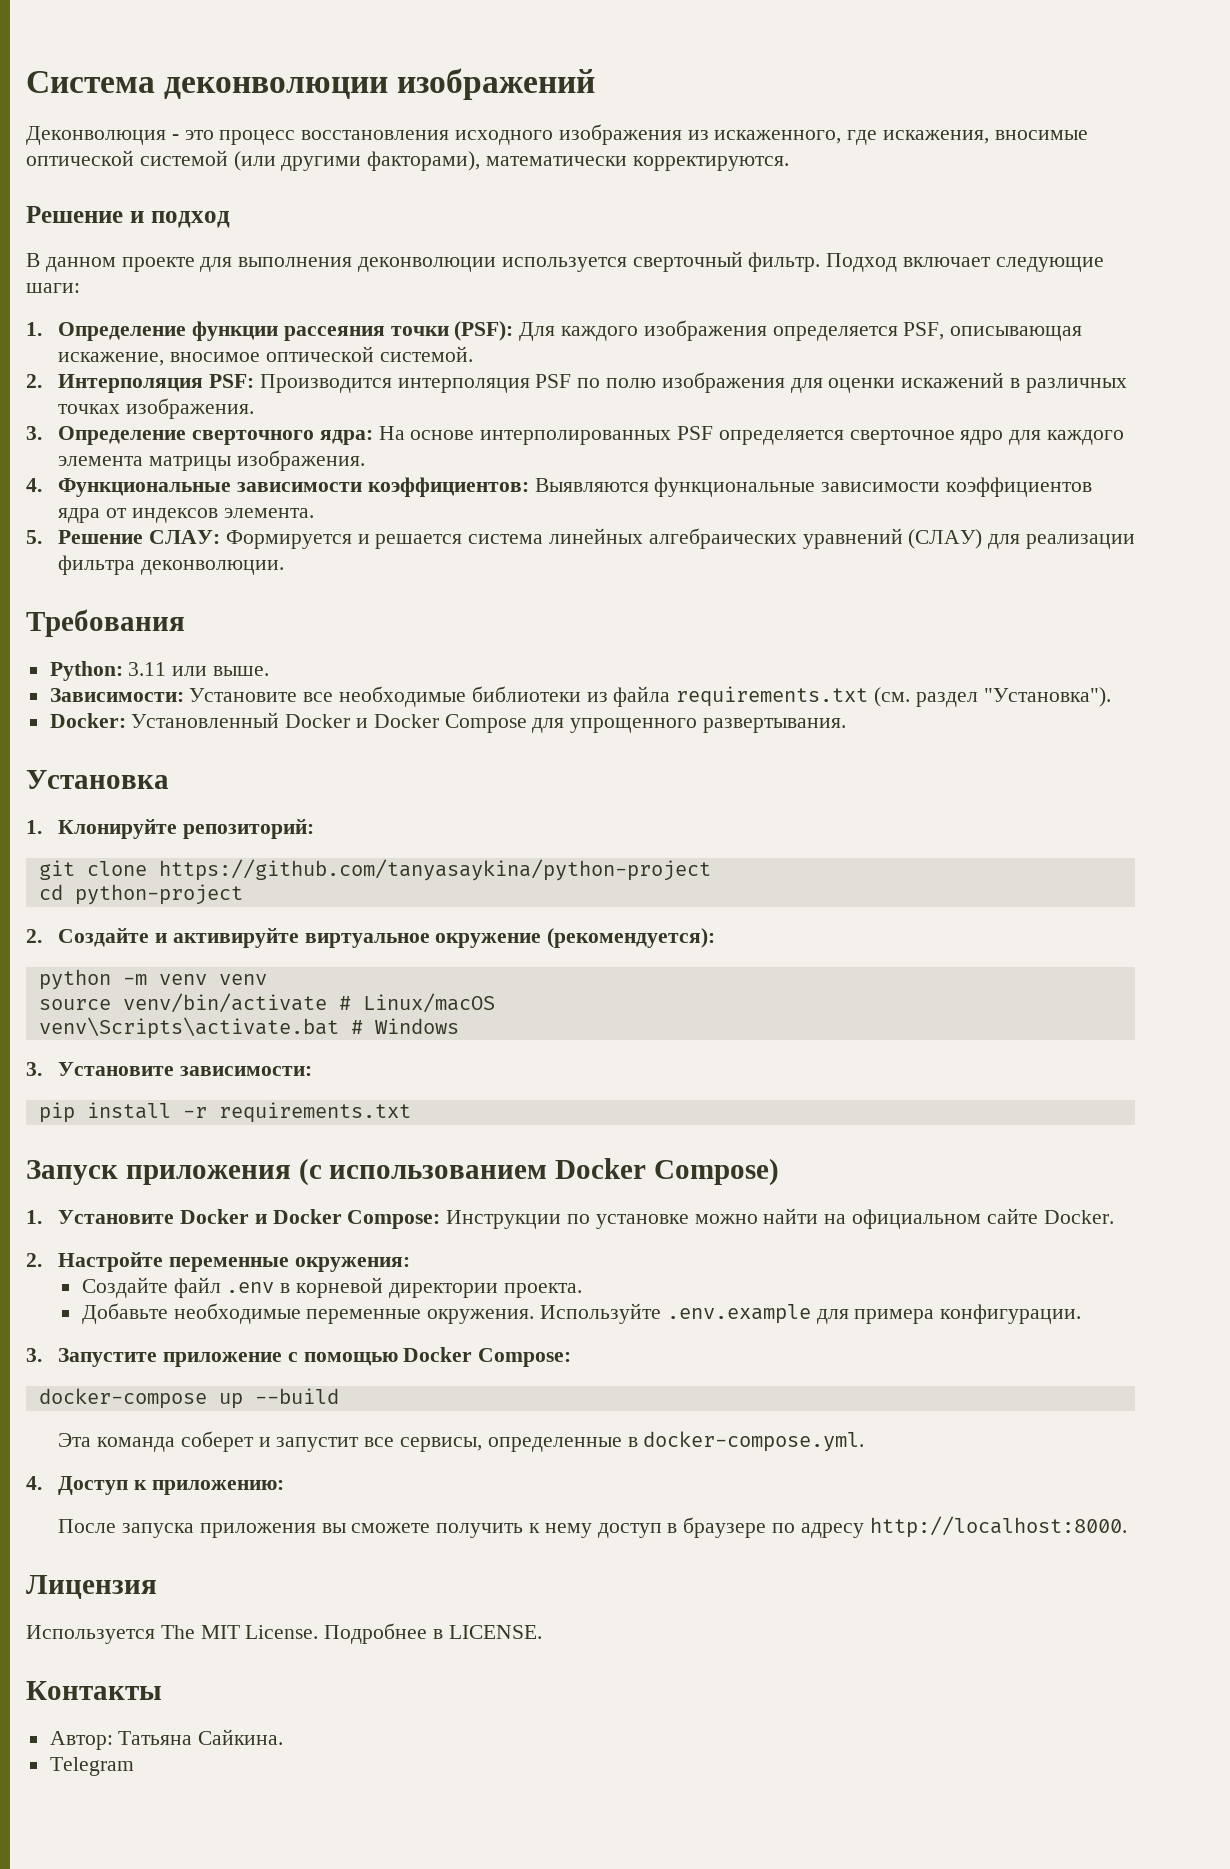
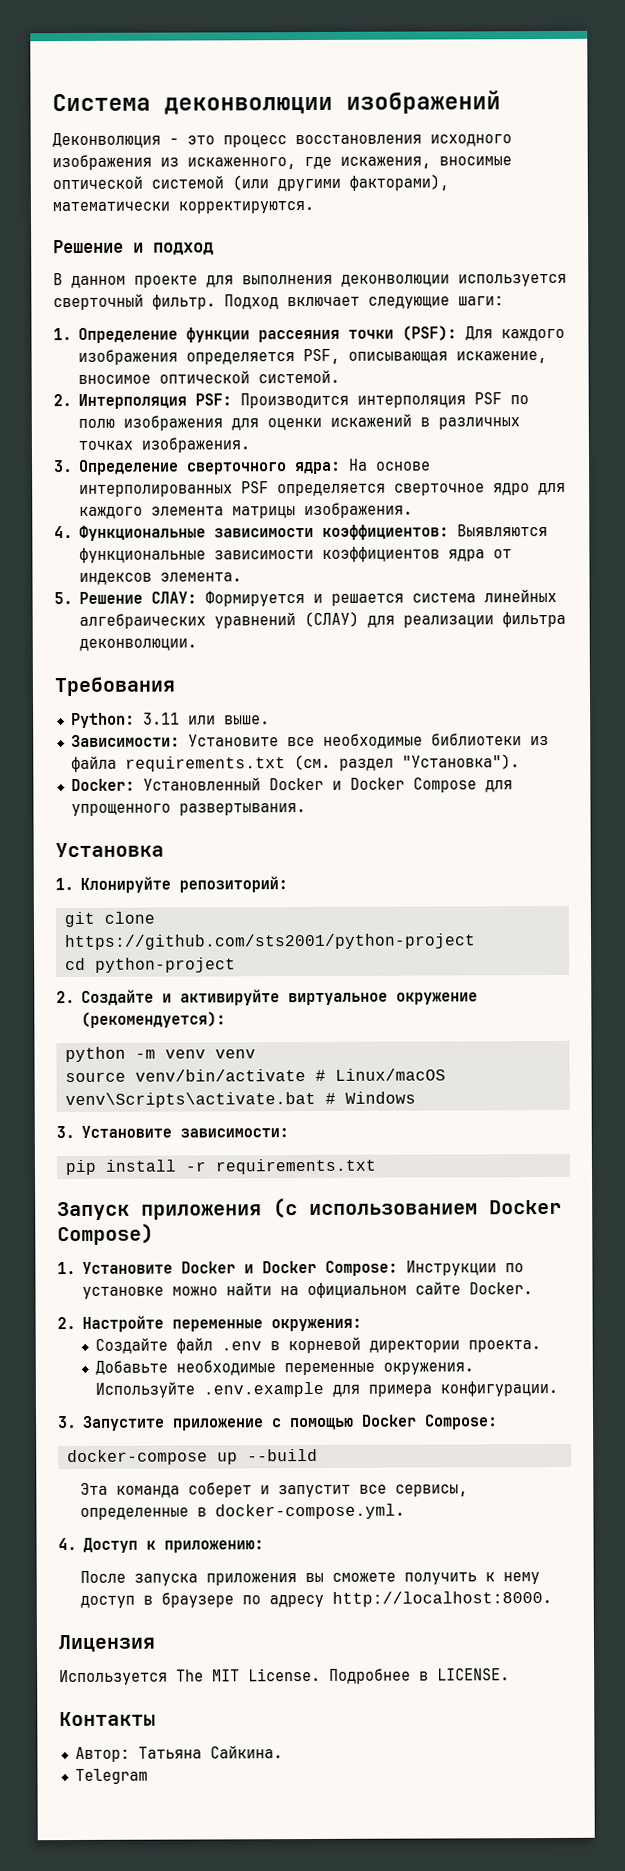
[158,859,711,881] https://github.com/tanyasaykina/python-project -> [63,933,476,951] https://github.com/sts2001/python-project

